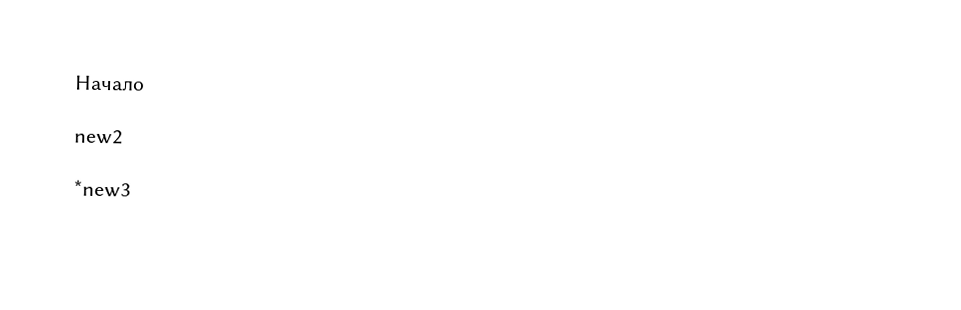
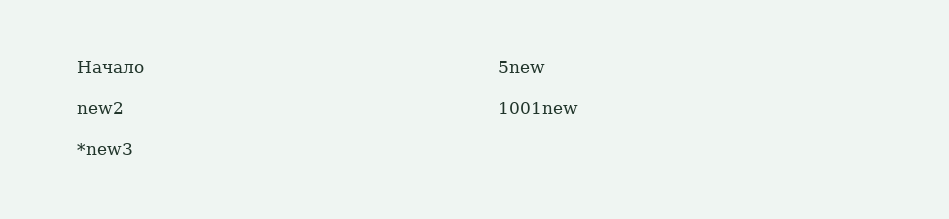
(131, 188) none -> [498,61,545,73] [498,102,578,114] // 5new // 1001new

